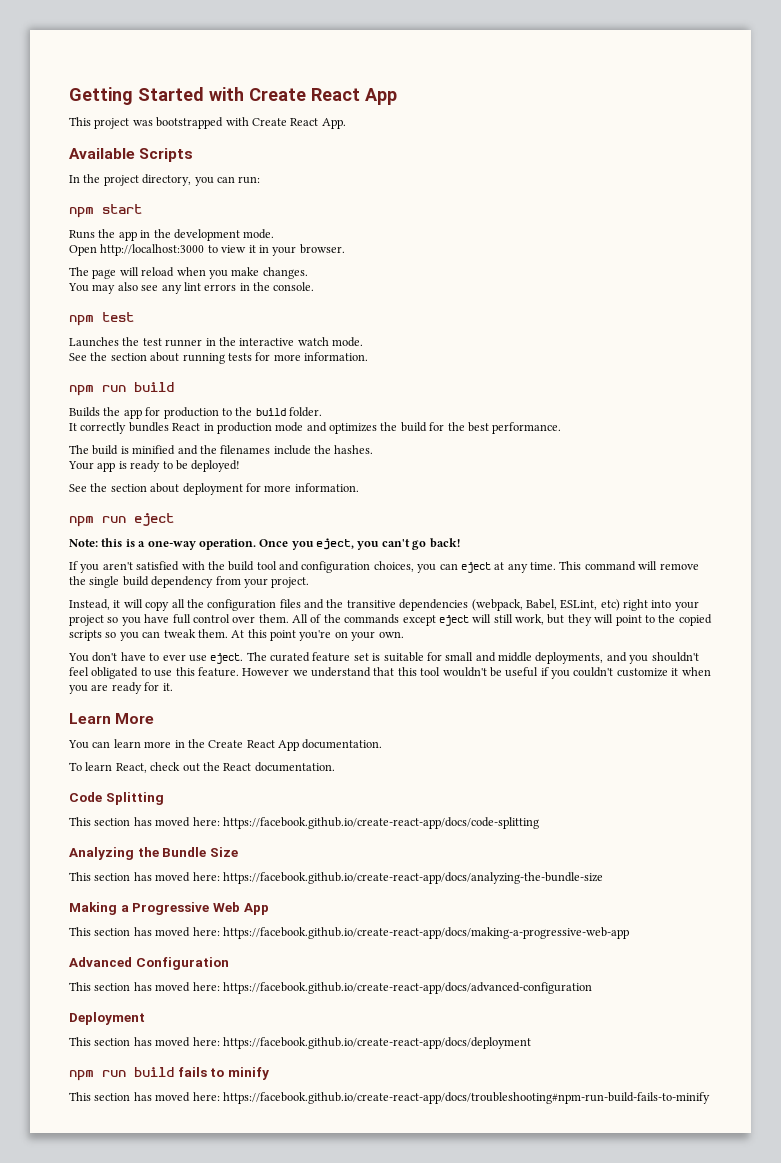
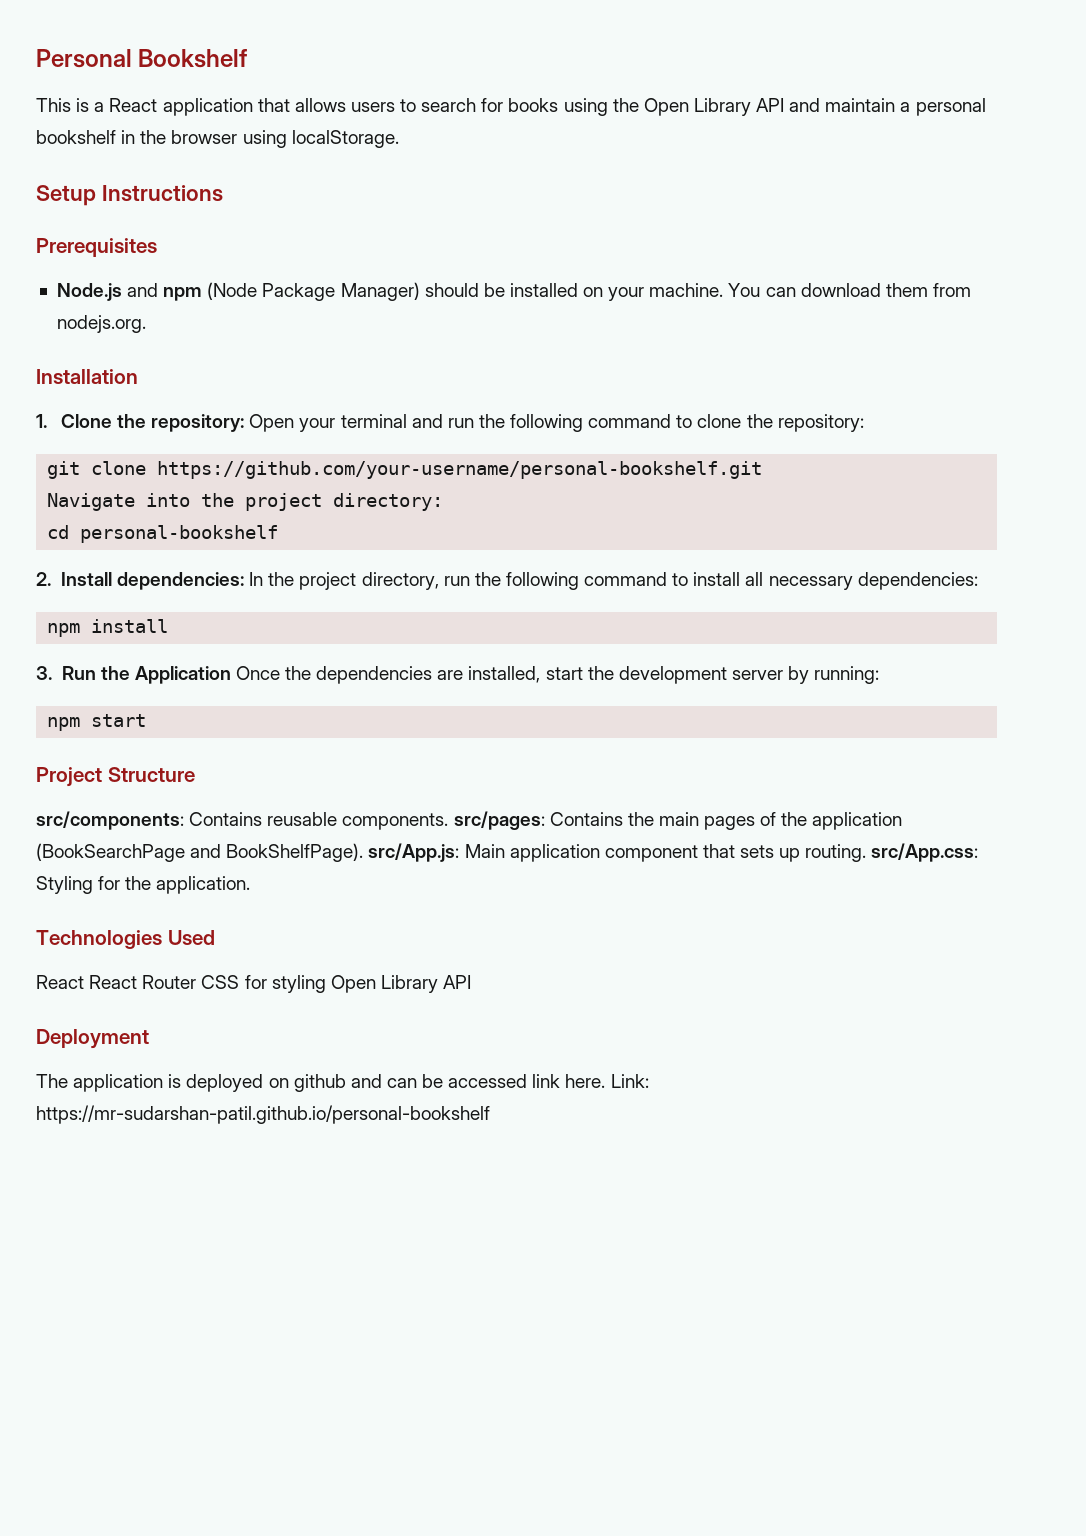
[69,87,397,105] [69,117,346,129] [69,148,194,162] [69,174,261,186] [69,204,142,218] [69,229,275,241] [69,244,345,256] [69,267,308,279] [68,282,315,294] [69,312,134,326] [69,337,363,347] [69,352,368,364] [69,382,174,396] [69,407,322,419] [69,422,562,434] [69,445,374,455] [68,460,241,472] [69,483,359,495] [69,513,174,527] [69,538,460,550] [69,561,699,573] [69,576,310,588] [69,599,699,611] [69,614,712,626] [69,629,404,641] [68,652,699,664] [69,667,711,679] [69,682,173,694] [69,713,155,724] [68,739,383,751] [69,762,335,773] [69,792,164,805] [69,817,539,829] [69,847,238,860] [69,872,603,884] [69,902,269,915] [69,927,629,939] [69,957,229,970] [69,982,592,994] [69,1012,145,1025] [69,1037,531,1049] [69,1067,269,1081] [69,1092,710,1104] Getting Started with Create React App // This project was bootstrapped with Create React App. // Available Scripts // In the project directory, you can run: // npm start // Runs the app in the development mode. // Open http://localhost:3000 to view it in your browser. // The page will reload when you make changes. // You may also see any lint errors in the console. // npm test // Launches the test runner in the interactive watch mode. // See the section about running tests for more information. // npm run build // Builds the app for production to the build folder. // It correctly bundles React in production mode and optimizes the build for the best performance. // The build is minified and the filenames include the hashes. // Your app is ready to be deployed! // See the section about deployment for more information. // npm run eject // Note: this is a one-way operation. Once you eject, you can't go back! // If you aren't satisfied with the build tool and configuration choices, you can eject at any time. This command will remove the single build dependency from your project. // Instead, it will copy all the configuration files and the transitive dependencies (webpack, Babel, ESLint, etc) right into your project so you have full control over them. All of the commands except eject will still work, but they will point to the copied scripts so you can tweak them. At this point you're on your own. // You don't have to ever use eject. The curated feature set is suitable for small and middle deployments, and you shouldn't feel obligated to use this feature. However we understand that this tool wouldn't be useful if you couldn't customize it when you are ready for it. // Learn More // You can learn more in the Create React App documentation. // To learn React, check out the React documentation. // Code Splitting // This section has moved here: https://facebook.github.io/create-react-app/docs/code-splitting // Analyzing the Bundle Size // This section has moved here: https://facebook.github.io/create-react-app/docs/analyzing-the-bundle-size // Making a Progressive Web App // This section has moved here: https://facebook.github.io/create-react-app/docs/making-a-progressive-web-app // Advanced Configuration // This section has moved here: https://facebook.github.io/create-react-app/docs/advanced-configuration // Deployment // This section has moved here: https://facebook.github.io/create-react-app/docs/deployment // npm run build fails to minify // This section has moved here: https://facebook.github.io/create-react-app/docs/troubleshooting#npm-run-build-fails-to-minify -> [36,49,248,68] [36,98,986,116] [36,130,399,148] [36,185,223,206] [36,238,157,257] [56,282,971,301] [56,315,146,333] [36,369,138,384] [36,414,864,432] [47,461,763,479] [47,493,444,511] [47,525,279,543] [36,572,978,590] [47,619,169,637] [36,666,880,684] [47,714,147,731] [36,767,195,787] [36,811,903,830] [36,843,979,862] [36,876,251,894] [36,930,215,949] [36,975,472,993] [36,1029,149,1049] [36,1074,649,1092] [36,1105,490,1124] Personal Bookshelf // This is a React application that allows users to search for books using the Open Library API and maintain a personal bookshelf in the browser using localStorage. // Setup Instructions // Prerequisites // Node.js and npm (Node Package Manager) should be installed on your machine. You can download them from nodejs.org. // Installation // 1. Clone the repository: Open your terminal and run the following command to clone the repository: // git clone https://github.com/your-username/personal-bookshelf.git // Navigate into the project directory: // cd personal-bookshelf // 2. Install dependencies: In the project directory, run the following command to install all necessary dependencies: // npm install // 3. Run the Application Once the dependencies are installed, start the development server by running: // npm start // Project Structure // src/components: Contains reusable components. src/pages: Contains the main pages of the application (BookSearchPage and BookShelfPage). src/App.js: Main application component that sets up routing. src/App.css: Styling for the application. // Technologies Used // React React Router CSS for styling Open Library API // Deployment // The application is deployed on github and can be accessed link here. Link: https://mr-sudarshan-patil.github.io/personal-bookshelf

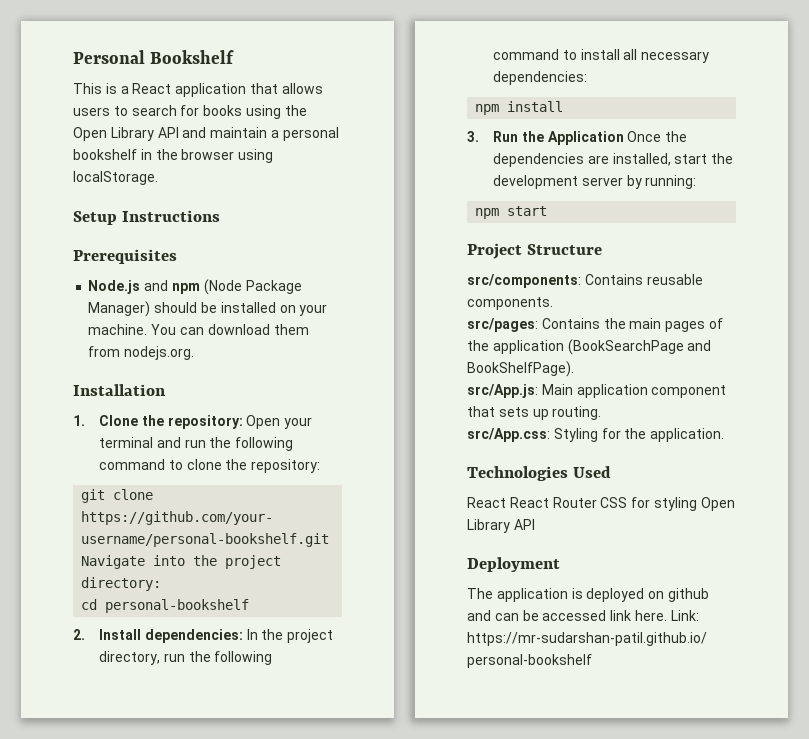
(449, 821) none -> (553, 303) //
(364, 852) none -> (574, 369) //
(867, 853) none -> (602, 413) //

